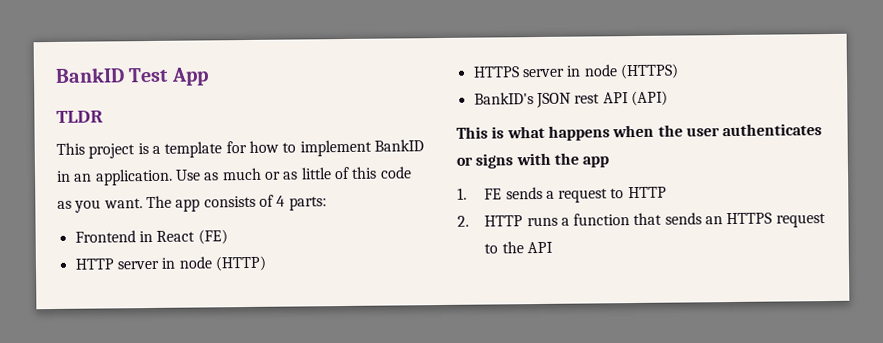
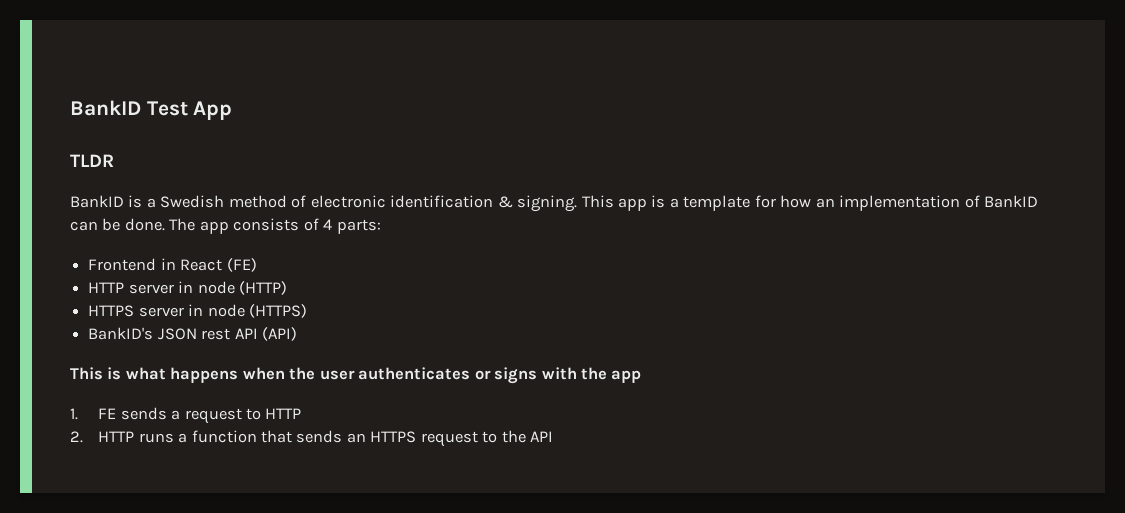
[56,142,136,159] This project -> [70,195,648,212] BankID is a Swedish method of electronic identification & signing. This app
[282,139,424,157] [56,166,412,186] [57,198,143,213] to implement BankID in an application. Use as much or as little of this code as you want. -> [815,195,1039,211] [70,218,165,231] an implementation of BankID can be done.

